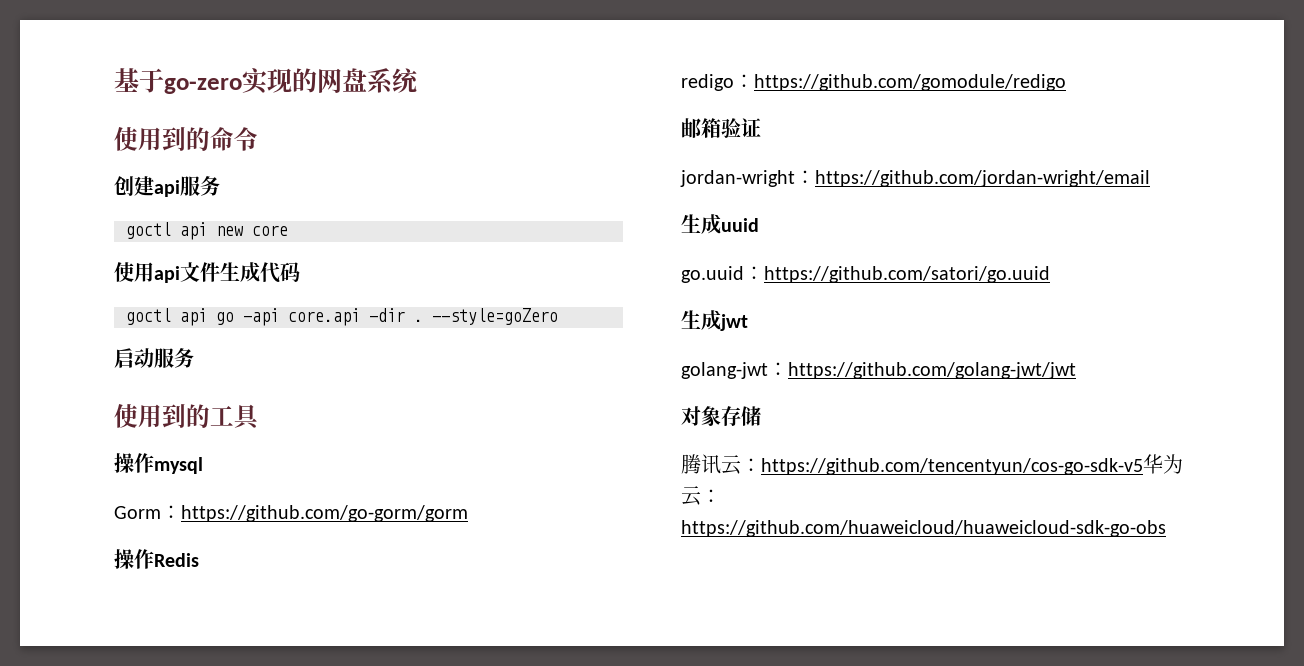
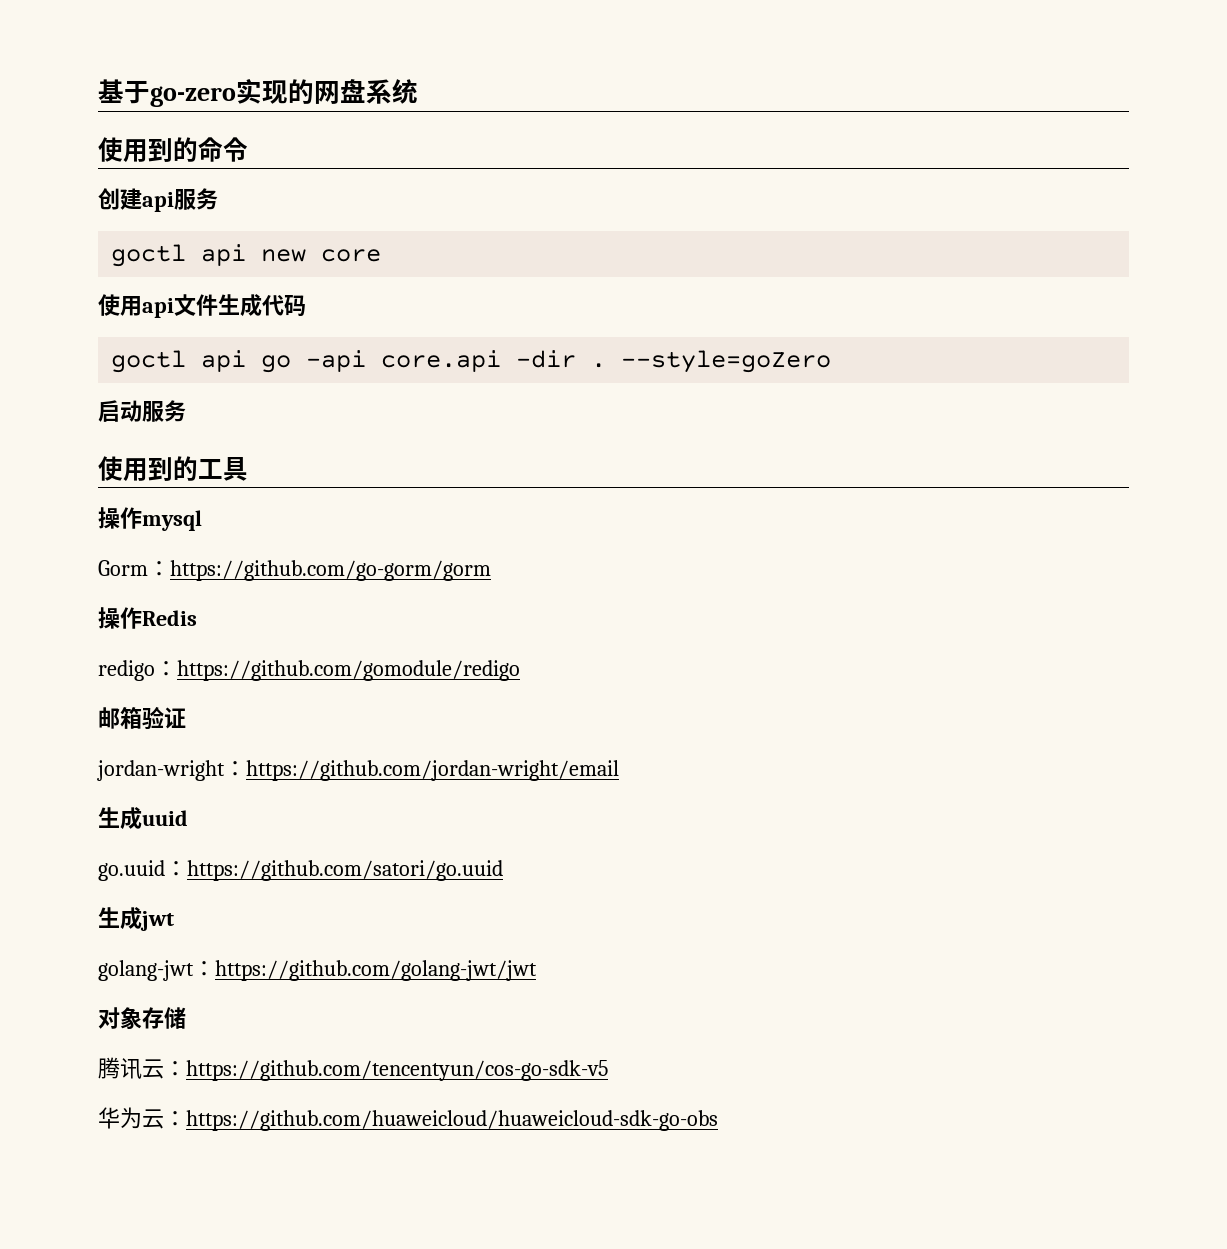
(1143, 466) none -> (608, 1070) //

